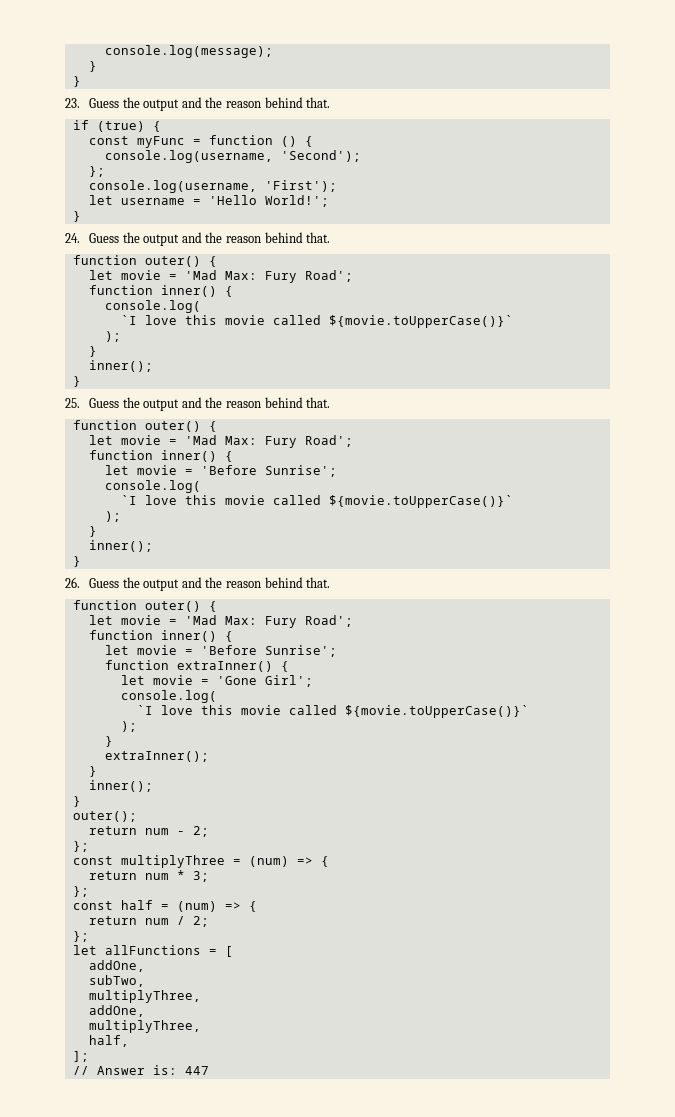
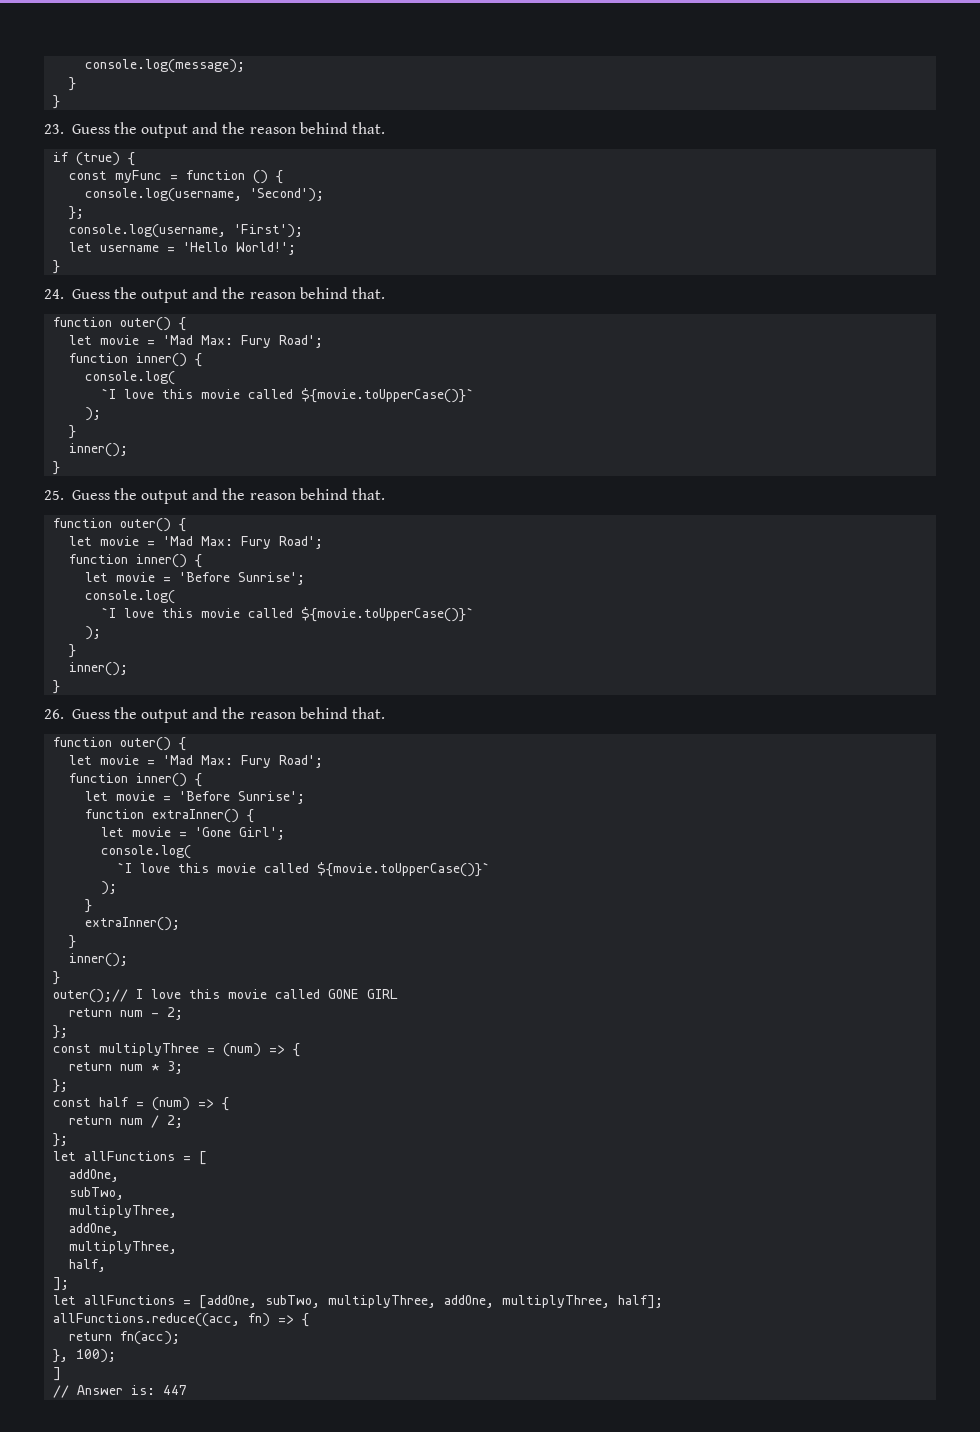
[72,811,137,822] outer(); -> [53,989,399,1003] outer();// I love this movie called GONE GIRL
(89, 1056) none -> [53,1295,664,1309] [53,1313,310,1327] [69,1331,181,1345] [53,1349,117,1363] [53,1367,62,1381] // let allFunctions = [addOne, subTwo, multiplyThree, addOne, multiplyThree, half]; // allFunctions.reduce((acc, fn) => { // return fn(acc); // }, 100); // ]

